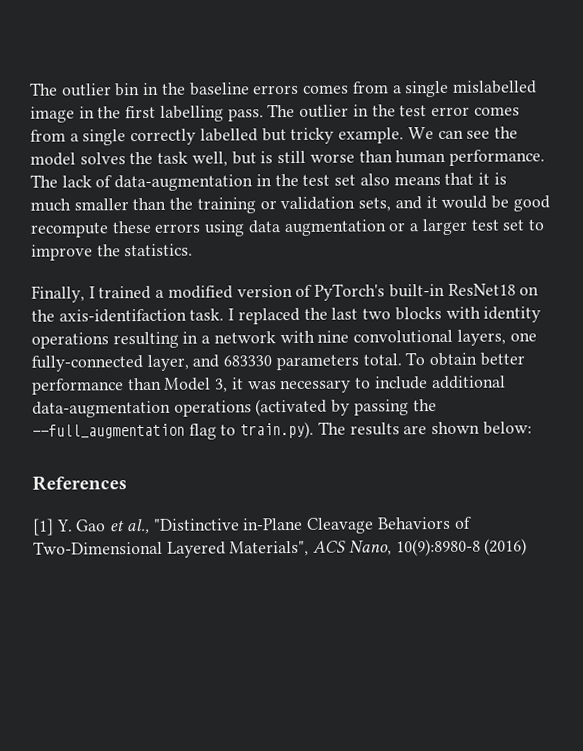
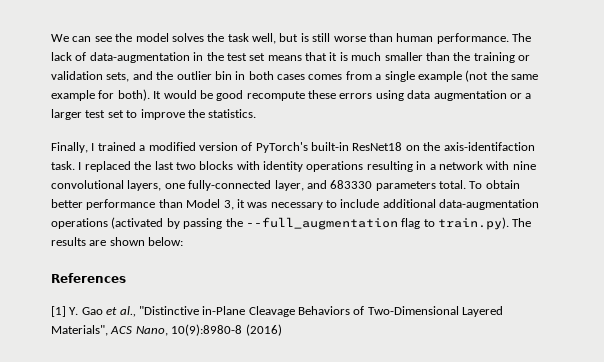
[30,80,537,98] [30,103,520,123] [30,127,405,146] The outlier bin in the baseline errors comes from a single mislabelled image in the first labelling pass. The outlier in the test error comes from a single correctly labelled but tricky example. -> (51, 38) none
[359,173,390,186] also -> (266, 57) none
[425,196,438,209] it -> [156,70,538,82] [51,89,162,101] the outlier bin in both cases comes from a single example (not the same example for both). It

